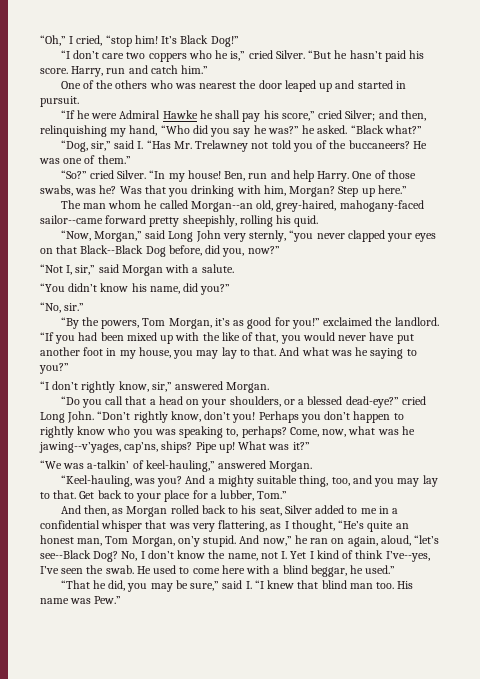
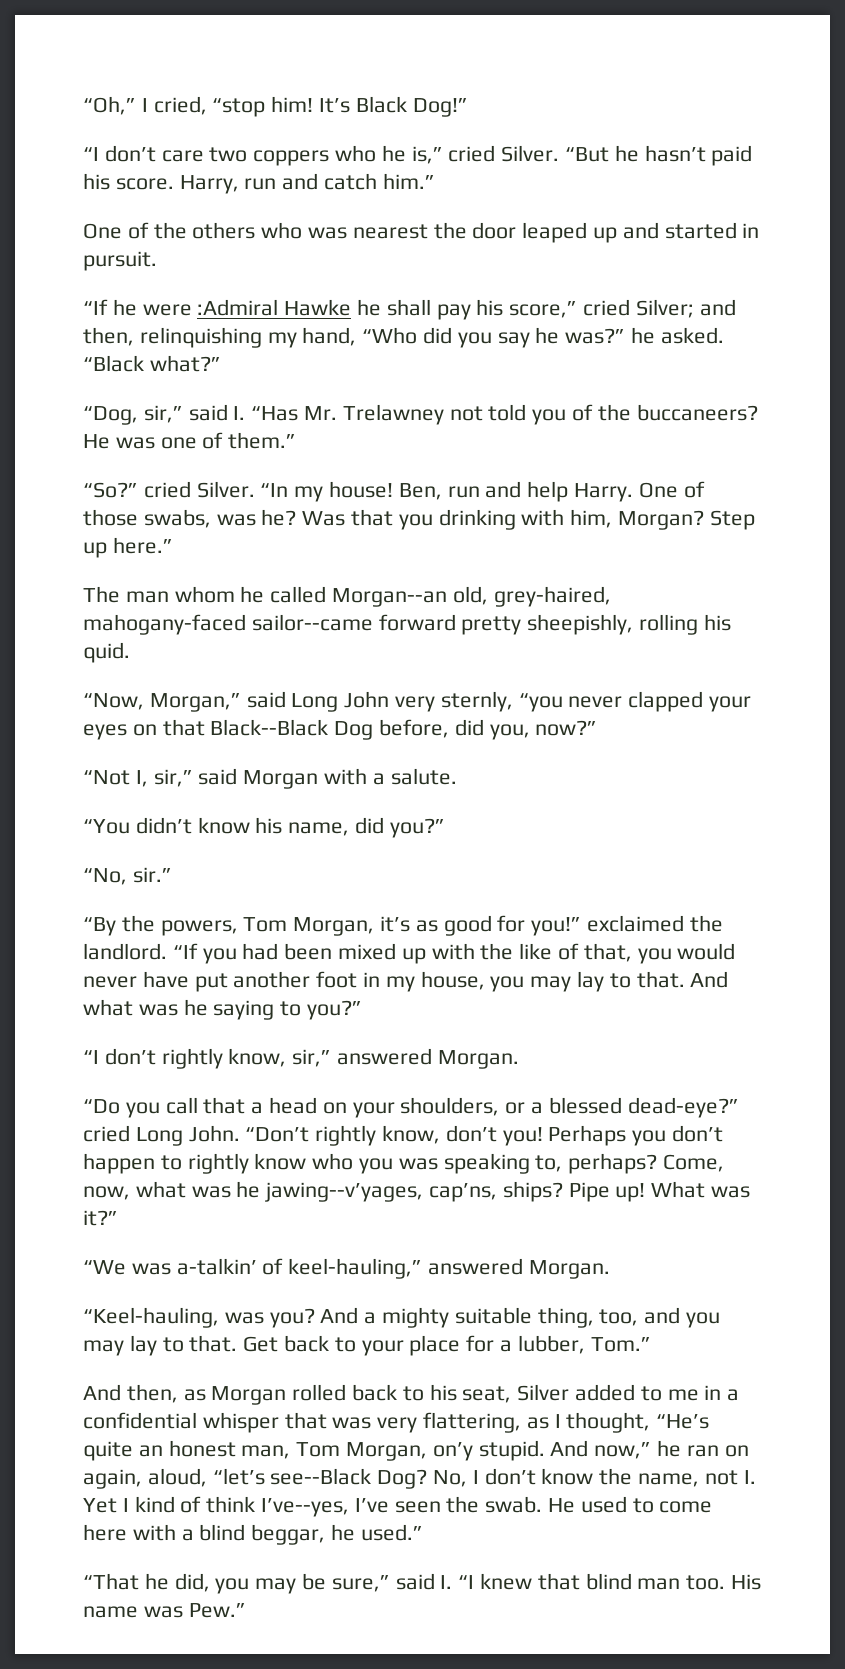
[119,110,161,119] Admiral -> [197,299,279,316] :Admiral

